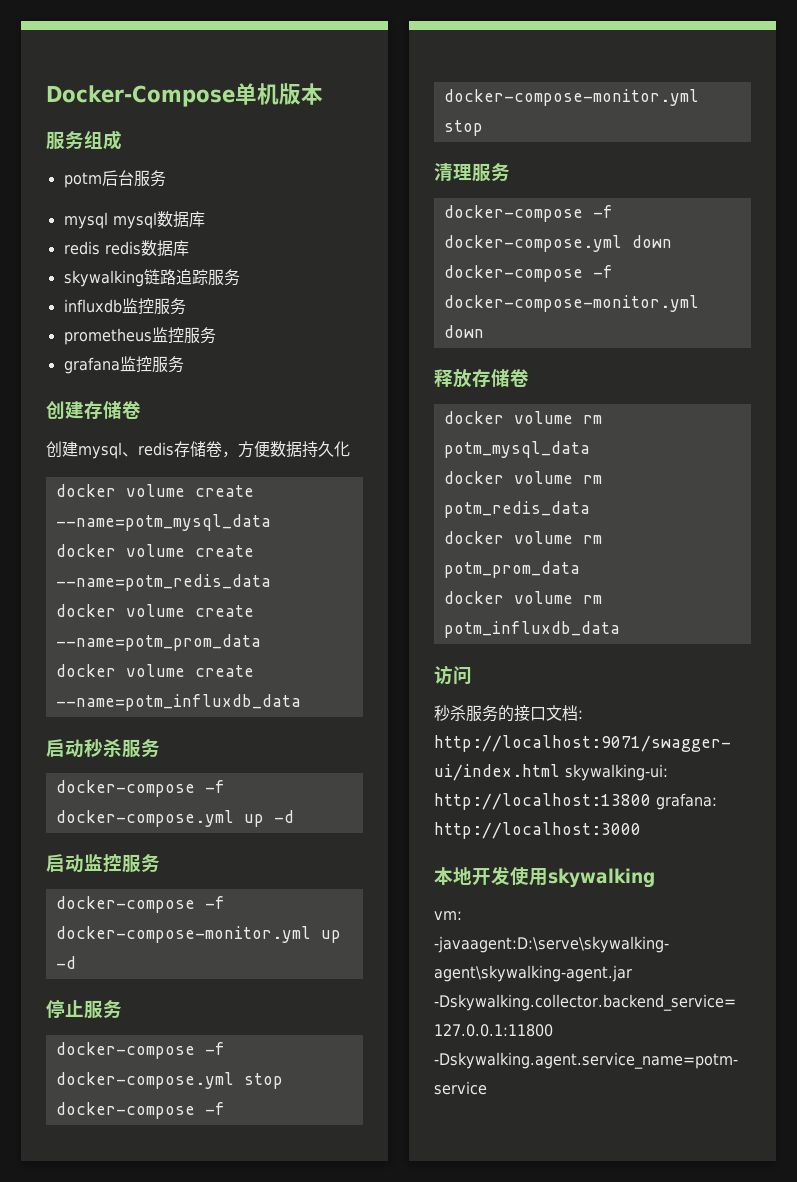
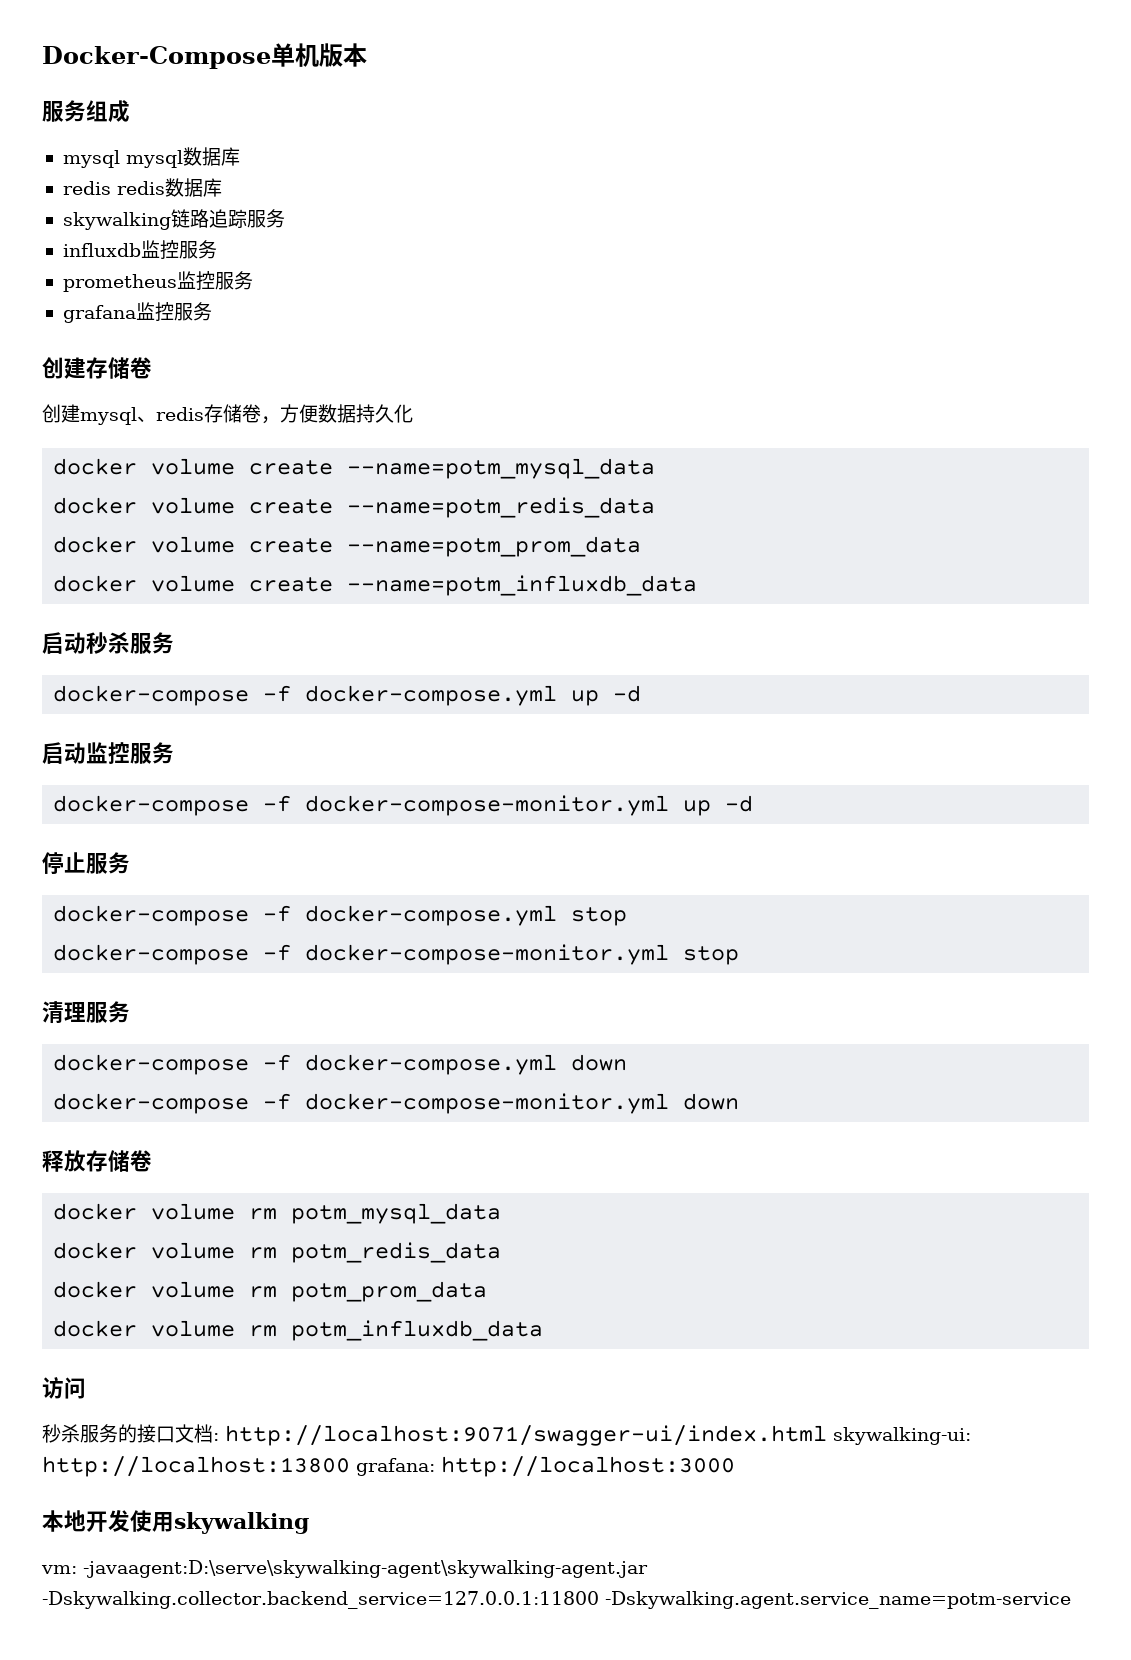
[63,170,166,188] // potm后台服务 -> (130, 111) none

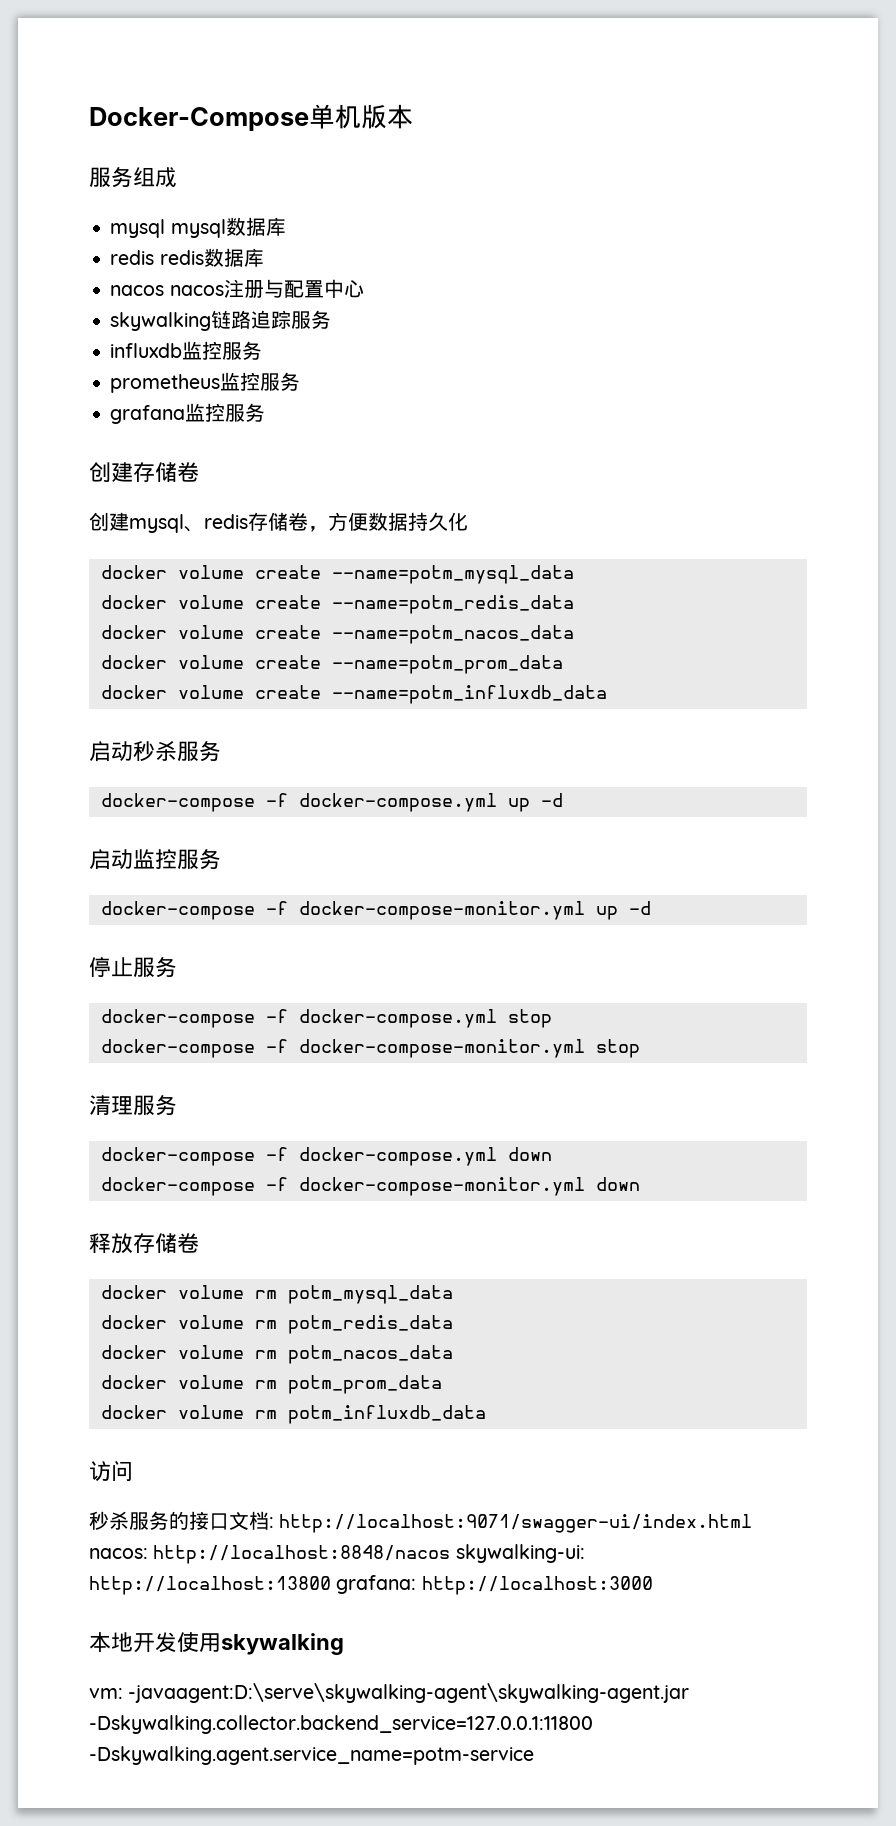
(222, 187) none -> [110,279,364,298] // nacos nacos注册与配置中心
(656, 507) none -> [100,625,574,644] // docker volume create --name=potm_nacos_data
(502, 1252) none -> [100,1345,453,1364] // docker volume rm potm_nacos_data
(827, 1435) none -> [89,1545,451,1564] nacos: http://localhost:8848/nacos

